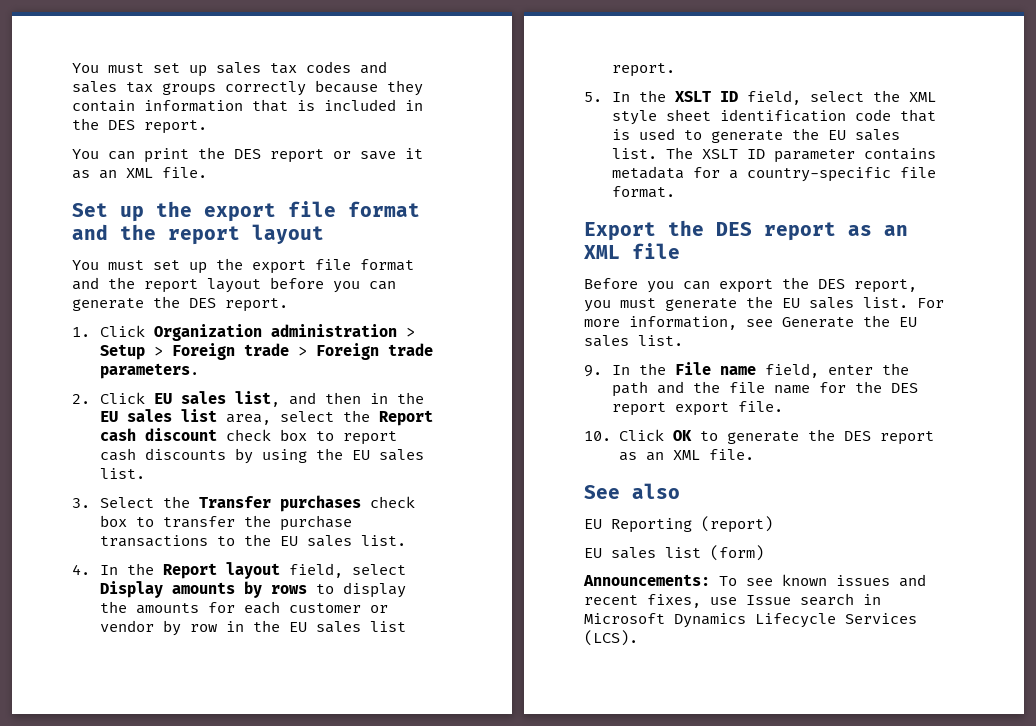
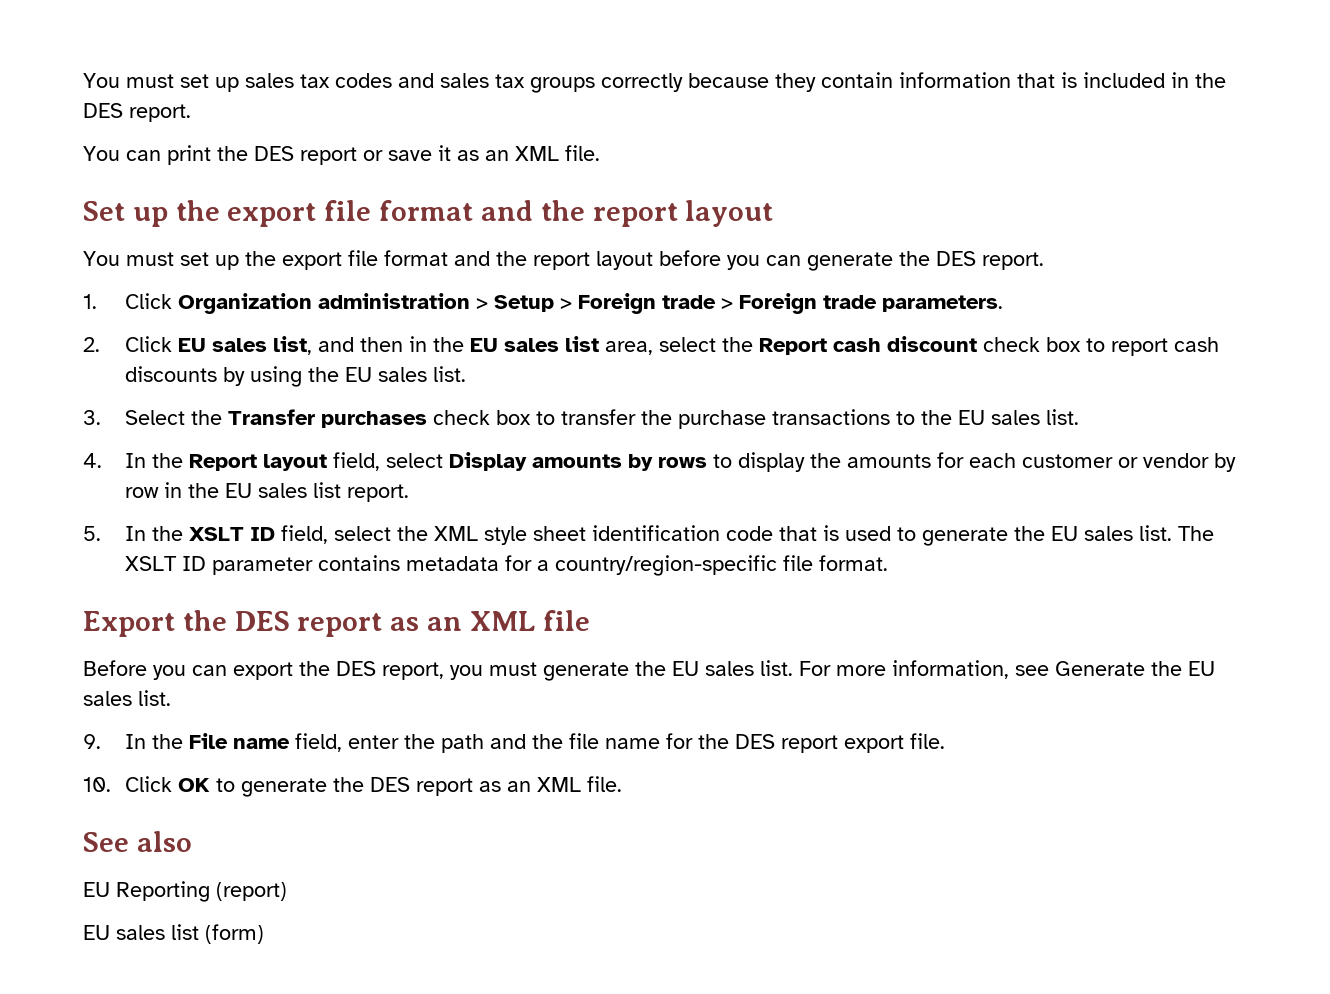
[746,167,891,182] country-specific -> [554,555,777,576] country/region-specific
[583,574,926,587] [584,593,881,608] [584,613,917,628] [584,630,638,646] // Announcements: To see known issues and recent fixes, use Issue search in Microsoft Dynamics Lifecycle Services (LCS). -> (264, 934) none

